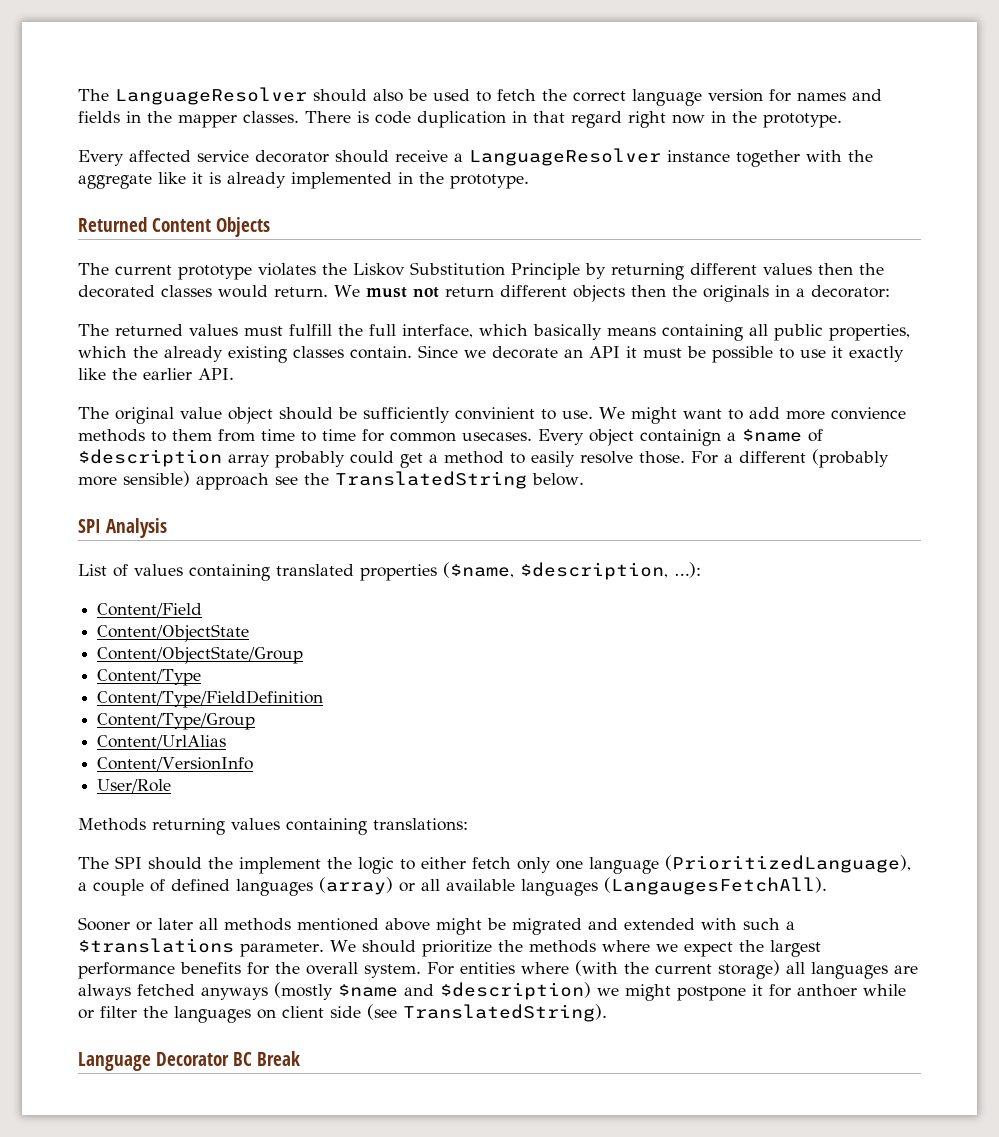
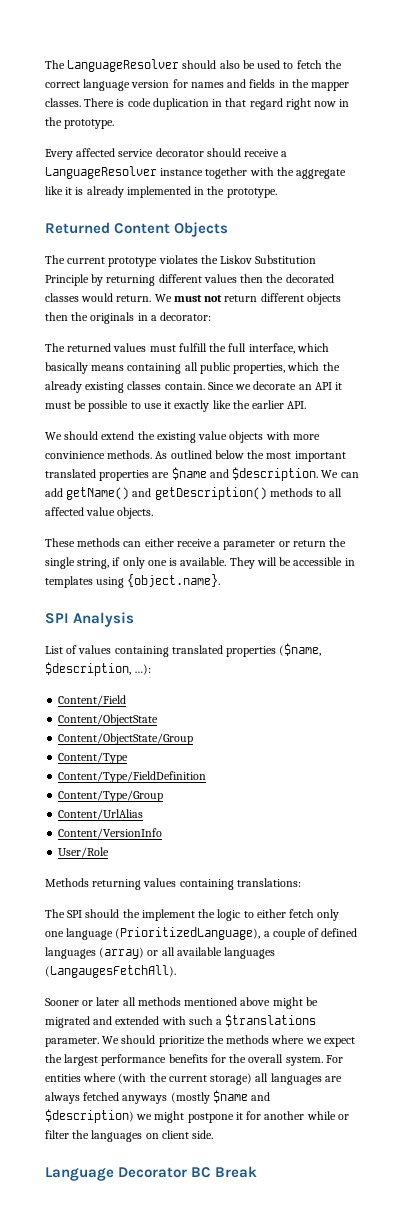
[78,407,906,424] [78,429,823,446] [78,449,889,468] [78,471,584,490] The original value object should be sufficiently convinient to use. We might want to add more convience methods to them from time to time for common usecases. Every object containign a $name of $description array probably could get a method to easily resolve those. For a different (probably more sensible) approach see the TranslatedString below. -> [45,431,320,443] [45,450,346,462] [45,467,359,481] [45,487,343,500] [45,507,154,519] [45,538,347,550] [45,557,355,569] [45,574,221,588] We should extend the existing value objects with more convinience methods. As outlined below the most important translated properties are $name and $description. We can add getName() and getDescription() methods to all affected value objects. // These methods can either receive a parameter or return the single string, if only one is available. They will be accessible in templates using {object.name}.
[797,984,857,997] anthoer -> [264,1111,305,1120] another
[330,1004,607,1022] side (see TranslatedString). -> [192,1130,214,1139] side.

